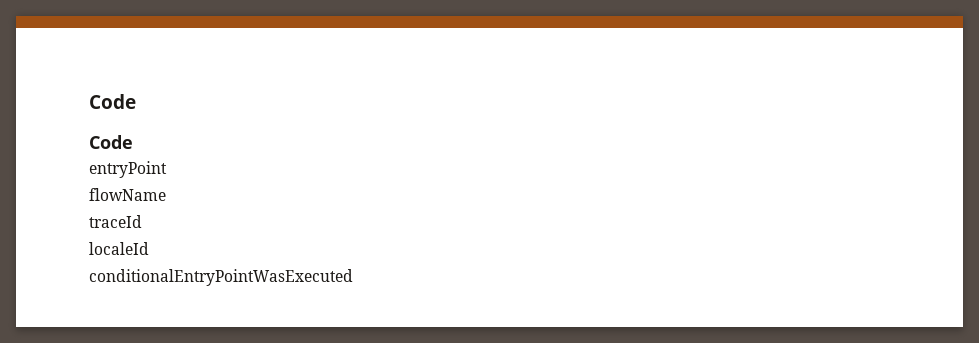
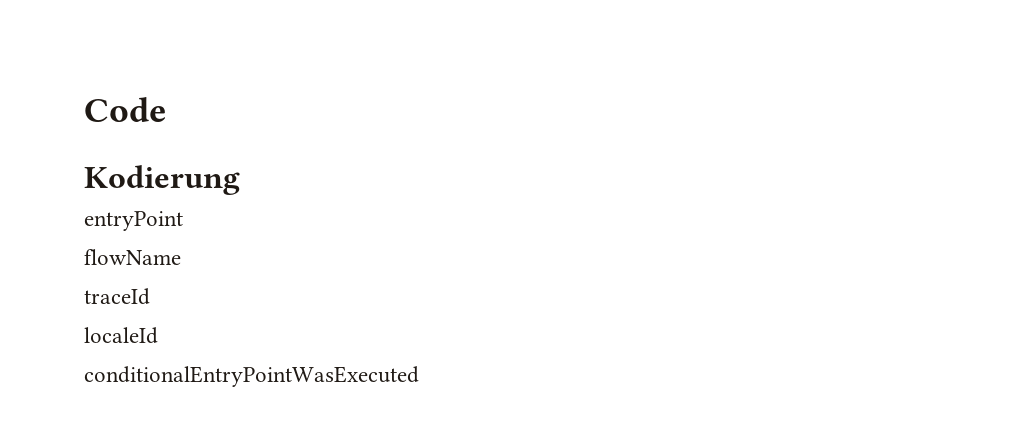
[89,94,136,109] [89,135,133,149] Code // Code -> [84,97,167,122] [84,165,240,195] Code // Kodierung

